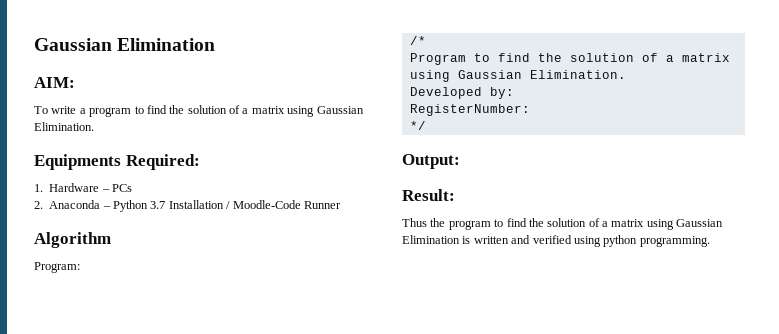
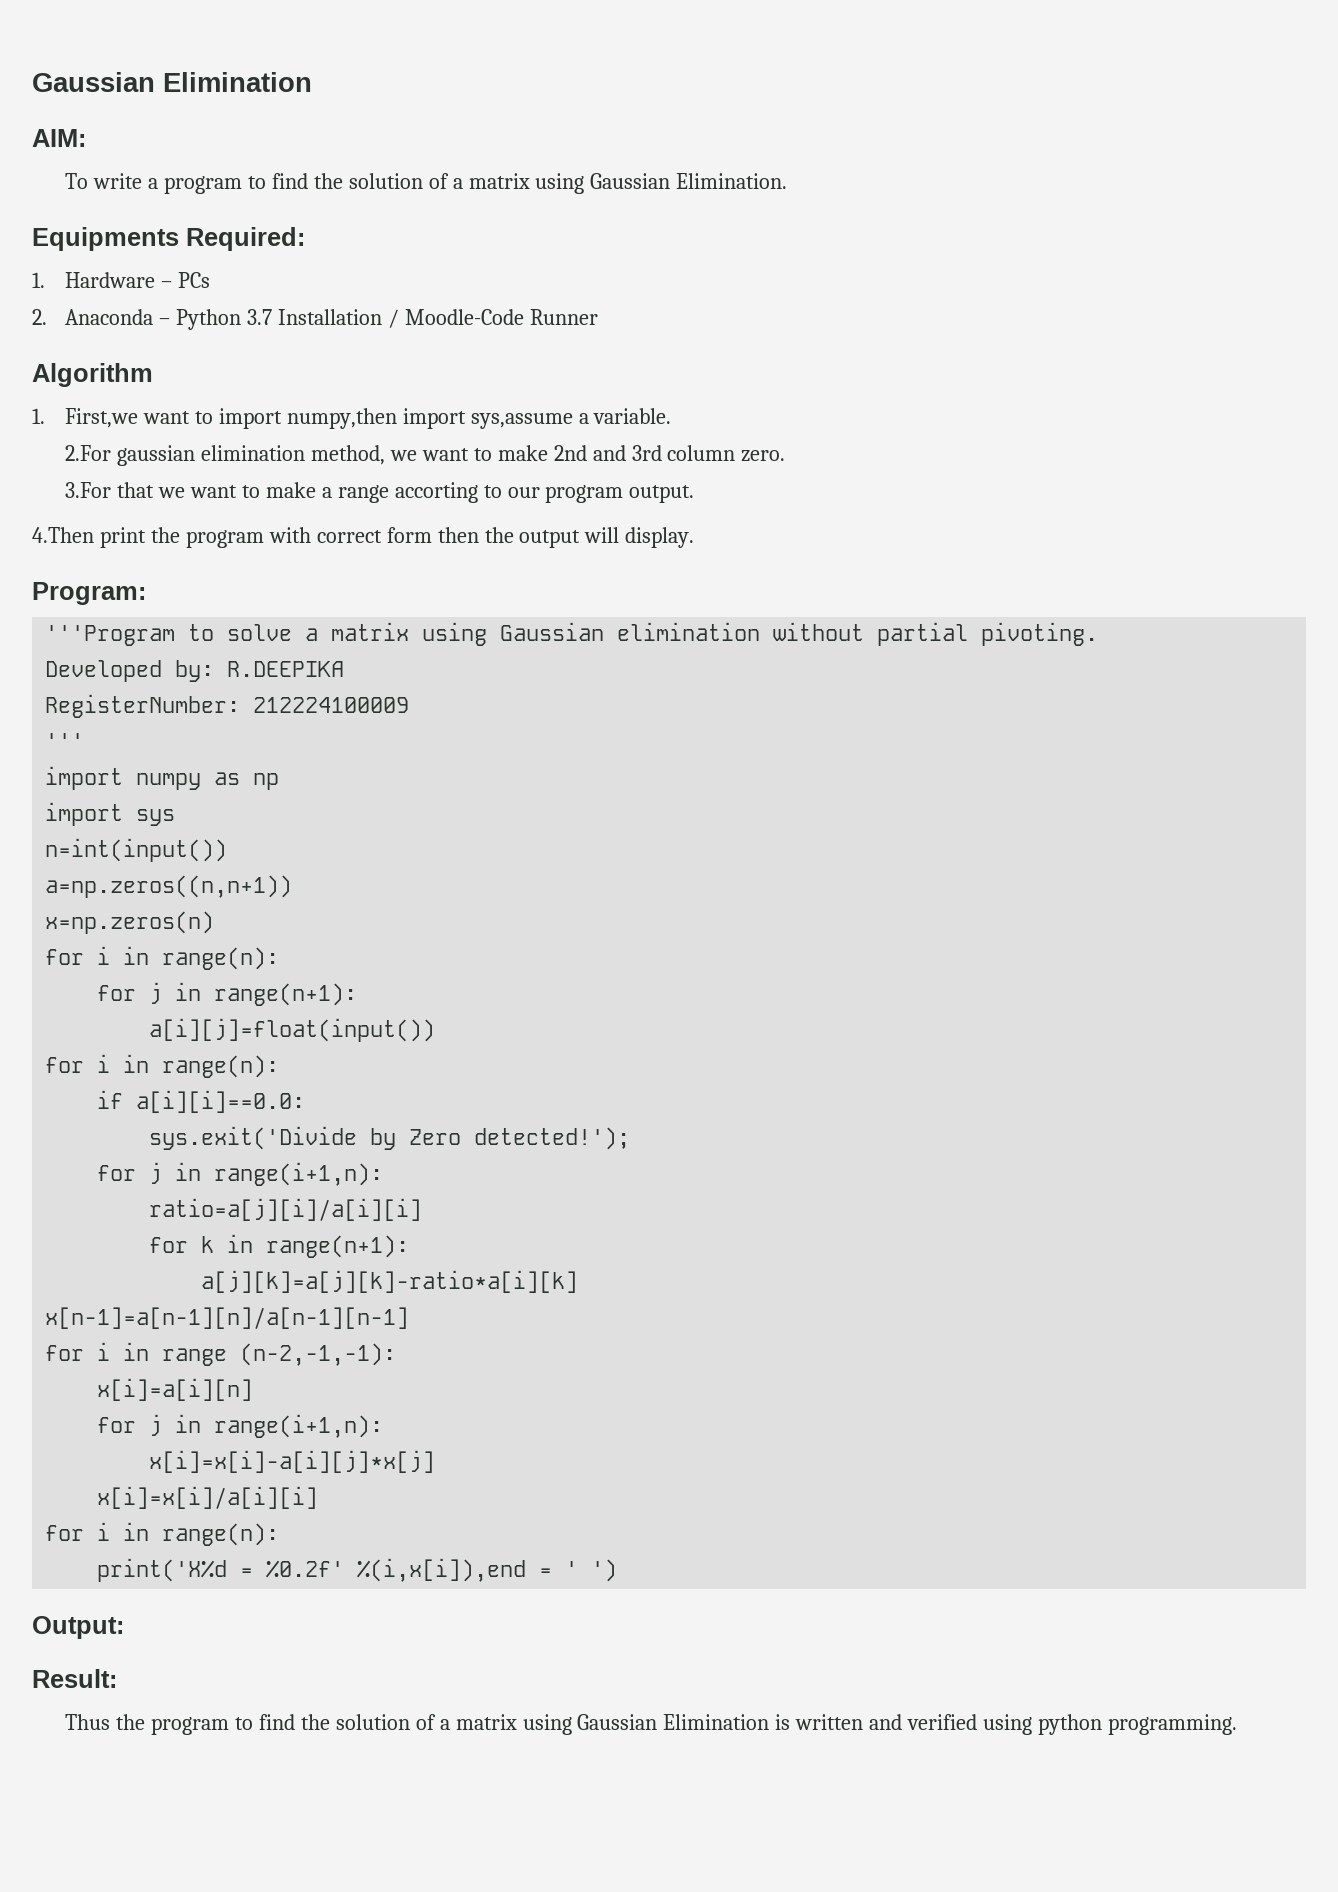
[34,262,80,273] [409,36,426,45] [409,53,730,65] [409,70,626,82] Program: // /* // Program to find the solution of a matrix using Gaussian Elimination. -> [32,408,672,429] [65,445,786,466] [65,482,695,503] [32,527,695,548] [32,582,146,605] [45,622,1099,646] 1. First,we want to import numpy,then import sys,assume a variable. // 2.For gaussian elimination method, we want to make 2nd and 3rd column zero. // 3.For that we want to make a range accorting to our program output. // 4.Then print the program with correct form then the output will display. // Program: // '''Program to solve a matrix using Gaussian elimination without partial pivoting.
(514, 93) none -> [227,661,345,677] R.DEEPIKA
[409,121,426,130] // */ -> [253,697,410,713] [45,733,85,749] [45,766,280,790] [45,802,176,826] [45,838,228,862] [45,875,293,898] [45,911,215,934] [45,946,280,970] [97,982,358,1006] [149,1018,436,1042] [45,1054,280,1078] [97,1090,306,1113] [149,1126,631,1150] [97,1162,384,1186] [149,1198,423,1221] [149,1234,410,1258] [201,1270,579,1293] [45,1307,410,1329] [45,1342,397,1366] [97,1378,254,1401] [97,1414,384,1438] [149,1450,436,1473] [97,1486,319,1509] [45,1522,280,1546] [97,1558,618,1582] 212224100009 // ''' // import numpy as np // import sys // n=int(input()) // a=np.zeros((n,n+1)) // x=np.zeros(n) // for i in range(n): // for j in range(n+1): // a[i][j]=float(input()) // for i in range(n): // if a[i][i]==0.0: // sys.exit('Divide by Zero detected!'); // for j in range(i+1,n): // ratio=a[j][i]/a[i][i] // for k in range(n+1): // a[j][k]=a[j][k]-ratio*a[i][k] // x[n-1]=a[n-1][n]/a[n-1][n-1] // for i in range (n-2,-1,-1): // x[i]=a[i][n] // for j in range(i+1,n): // x[i]=x[i]-a[i][j]*x[j] // x[i]=x[i]/a[i][i] // for i in range(n): // print('X%d = %0.2f' %(i,x[i]),end = ' ')

